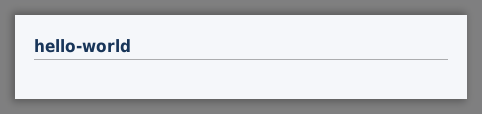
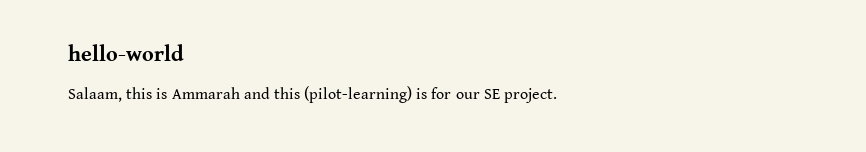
(131, 46) none -> [68,86,558,103] // Salaam, this is Ammarah and this (pilot-learning) is for our SE project.

